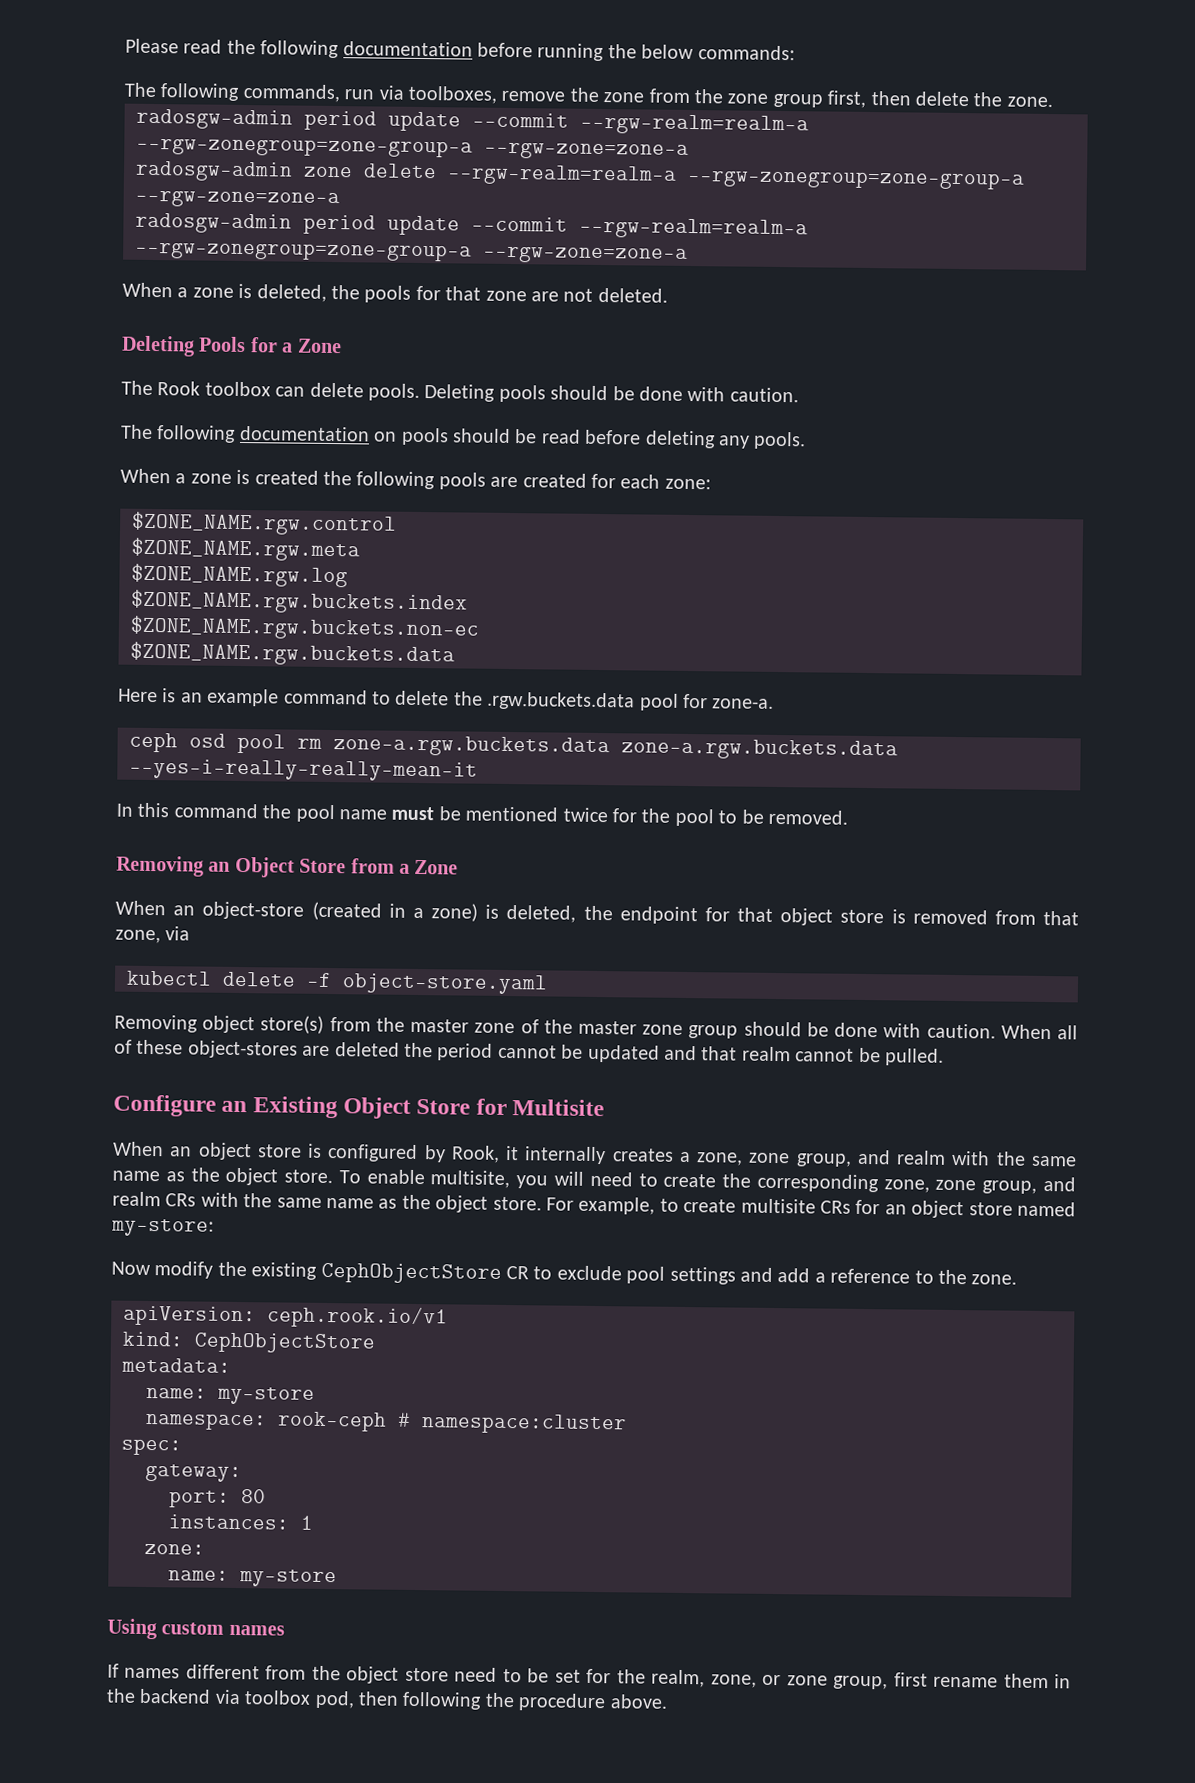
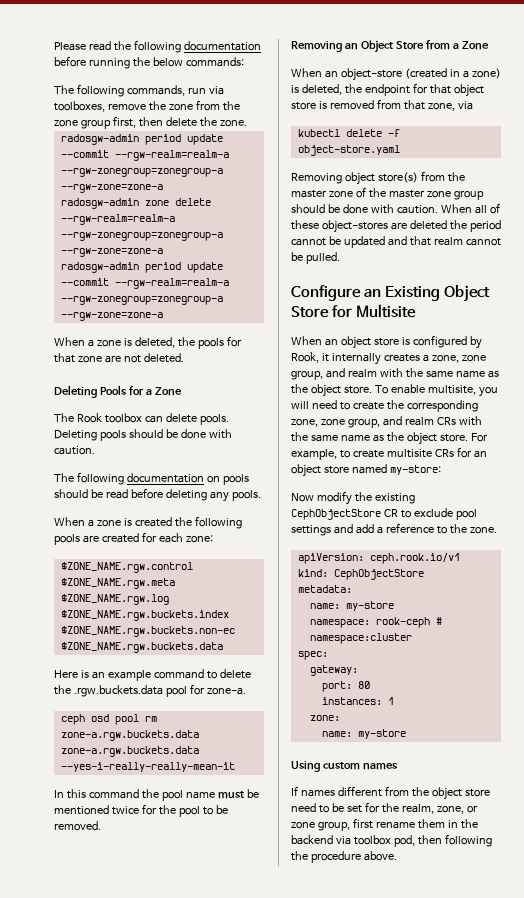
[136,137,473,158] --rgw-zonegroup=zone-group-a -> [60,168,223,177] --rgw-zonegroup=zonegroup-a
[687,169,1025,190] --rgw-zonegroup=zone-group-a -> [60,232,223,241] --rgw-zonegroup=zonegroup-a
[135,241,472,262] --rgw-zonegroup=zone-group-a -> [60,296,223,305] --rgw-zonegroup=zonegroup-a

